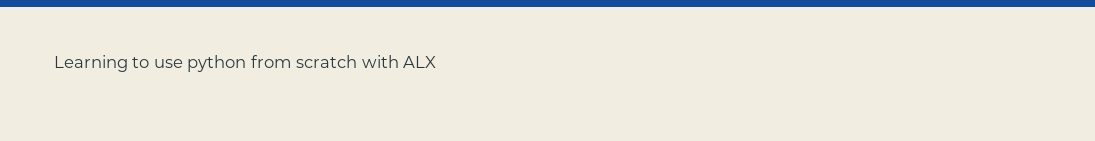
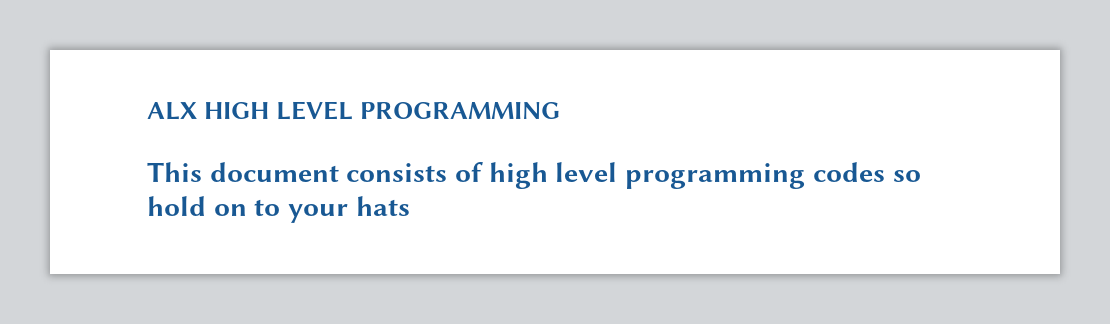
[54,55,437,72] Learning to use python from scratch with ALX -> [147,101,560,120] [147,162,921,189] [147,196,410,223] ALX HIGH LEVEL PROGRAMMING // This document consists of high level programming codes so hold on to your hats

